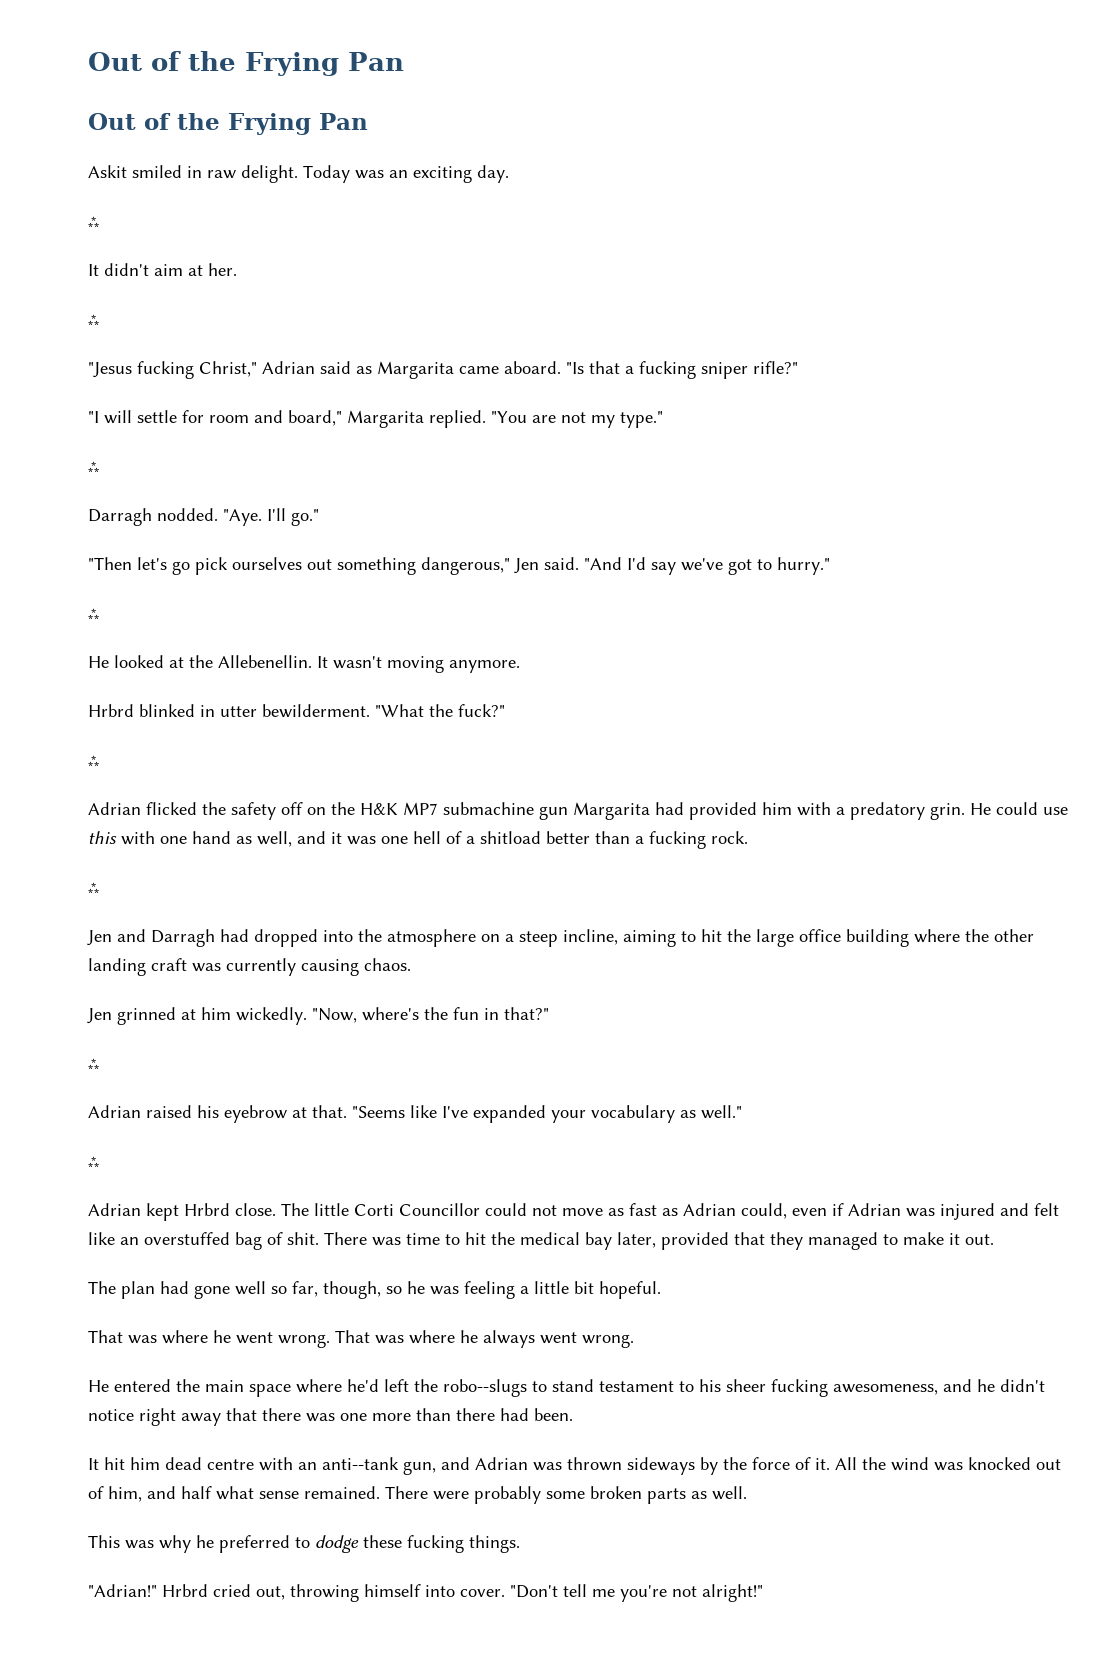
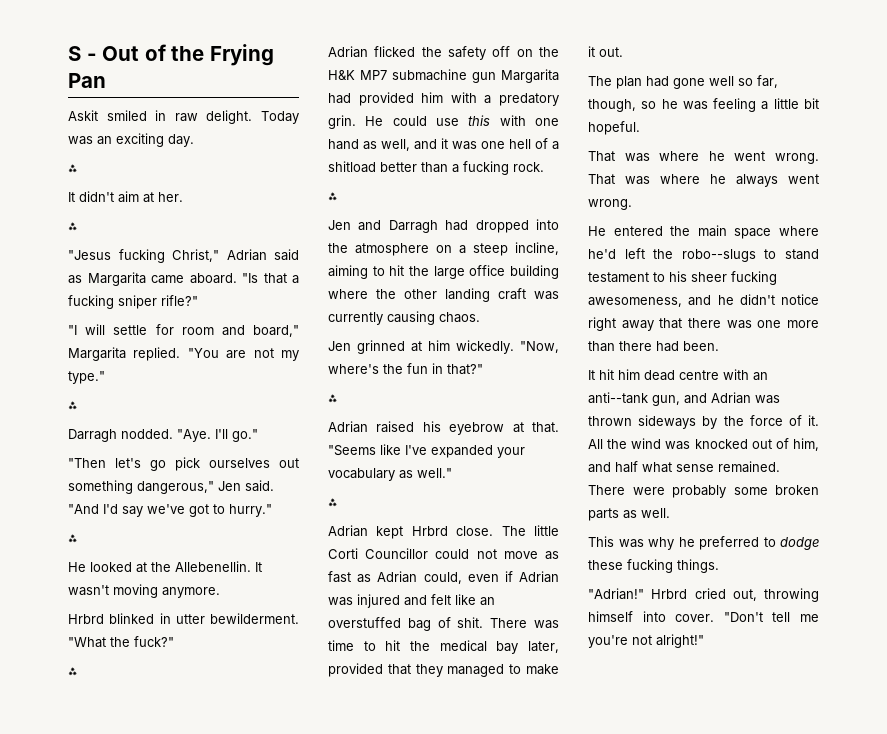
[88,51,404,76] Out of the Frying Pan // -> [68,46,97,61] S -

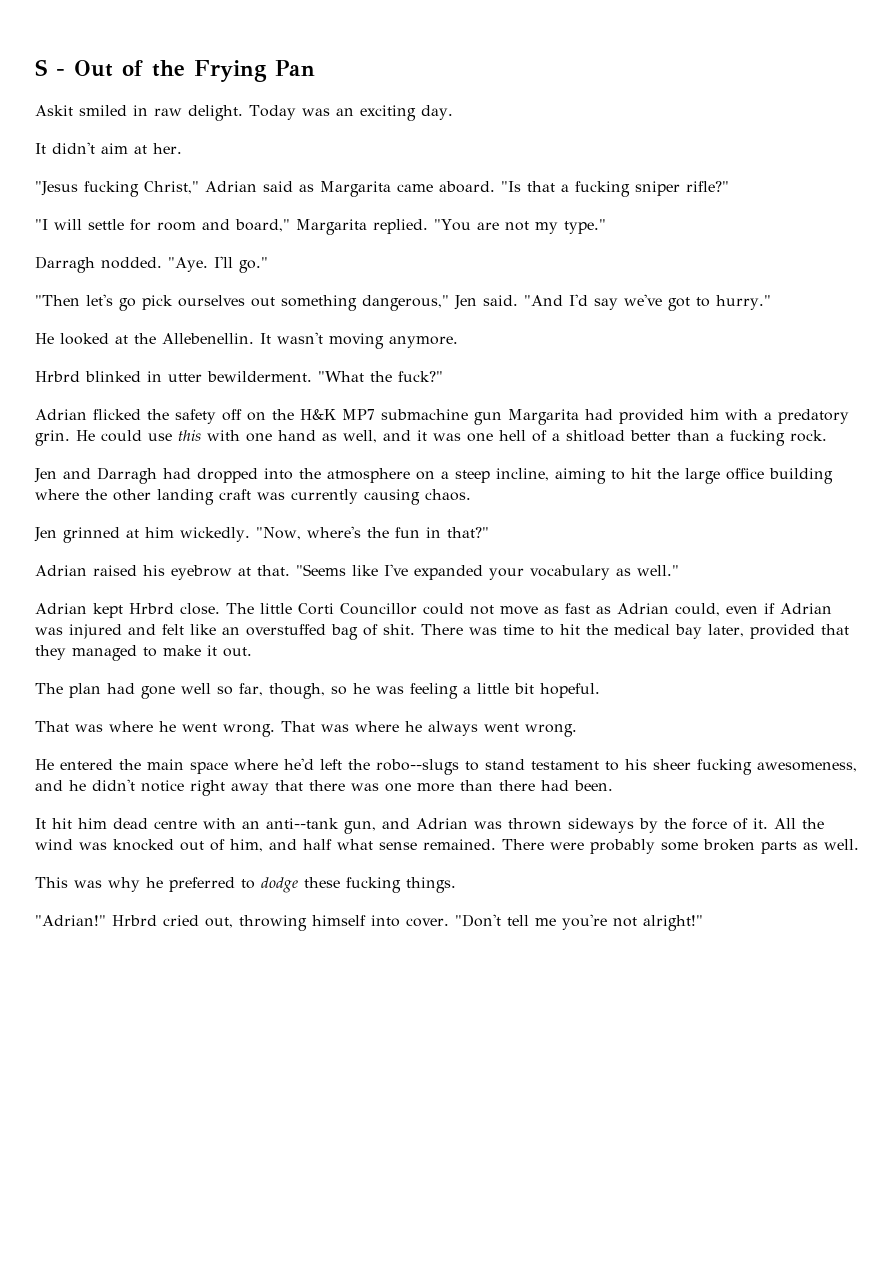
[68,164,77,173] // ⁂ -> (453, 112) none
[68,222,77,231] // ⁂ -> (182, 148) none
[68,401,77,410] // ⁂ -> (606, 226) none
[68,534,77,543] // ⁂ -> (771, 302) none
[68,667,77,676] // ⁂ -> (443, 376) none
[328,192,337,201] // ⁂ -> (827, 436) none
[328,394,337,403] // ⁂ -> (489, 532) none
[328,498,337,507] // ⁂ -> (679, 570) none

